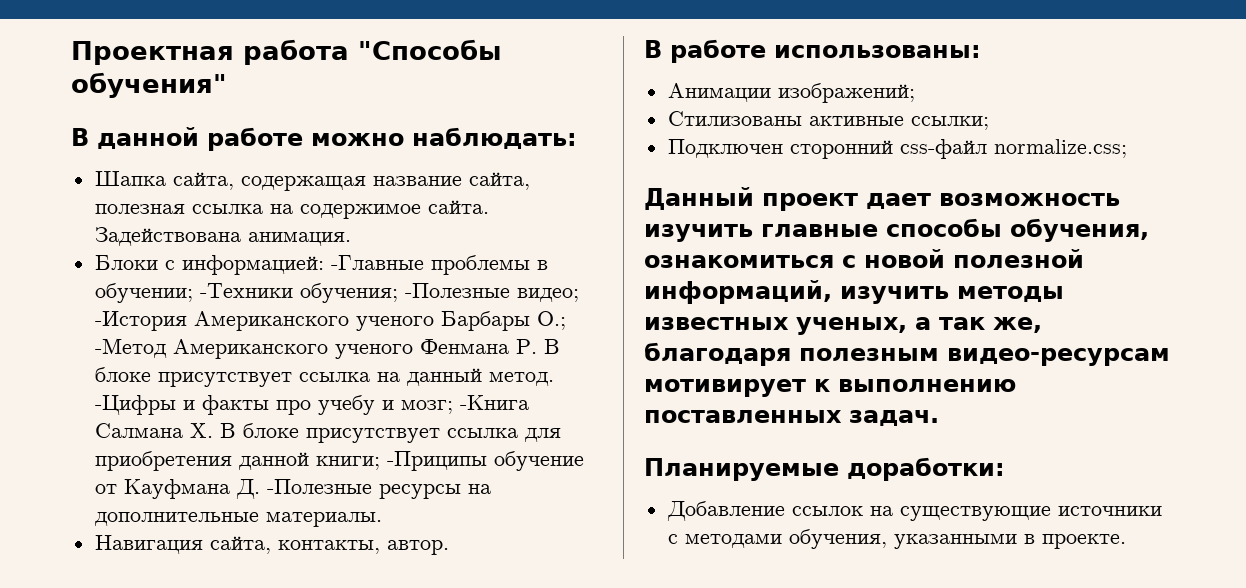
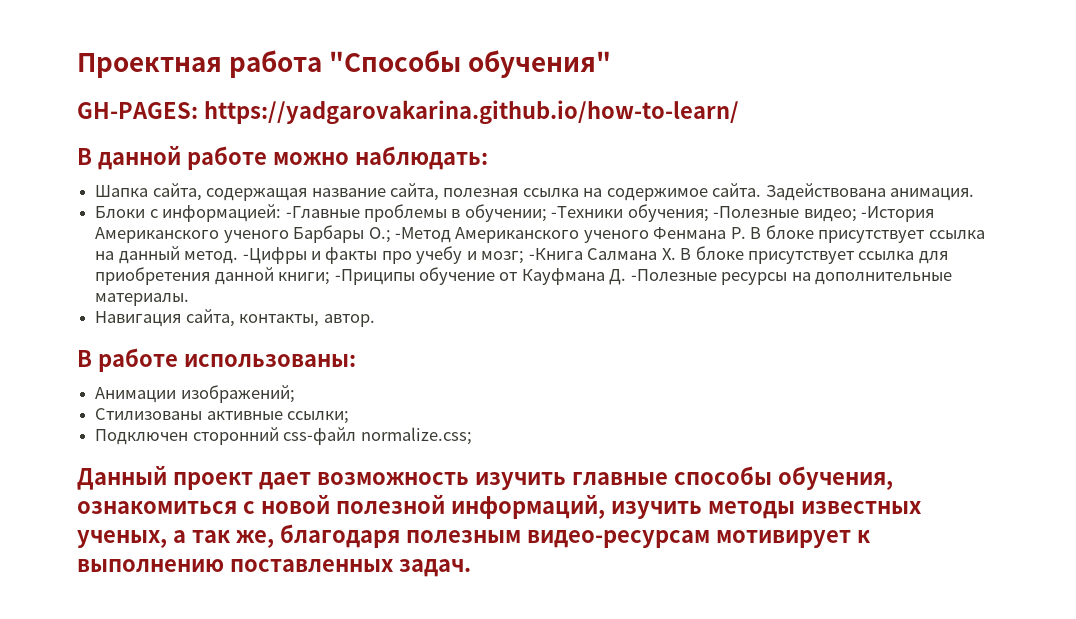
(227, 85) none -> [77,100,739,125] // GH-PAGES: https://yadgarovakarina.github.io/how-to-learn/
[644,457,1005,481] [666,501,1162,521] [667,529,1126,549] // Планируемые доработки: // Добавление ссылок на существующие источники с методами обучения, указанными в проекте. -> (471, 568) none

